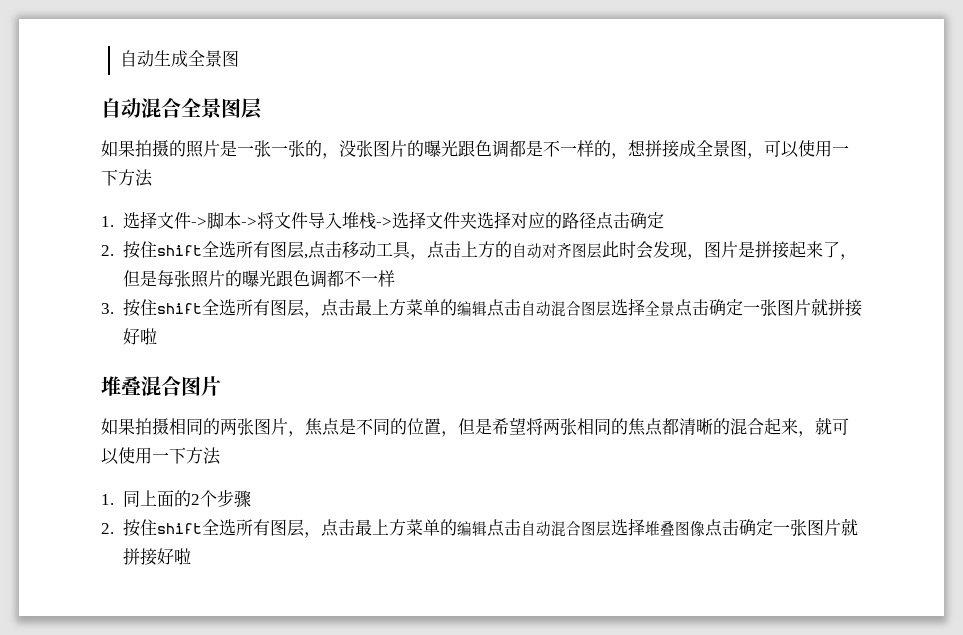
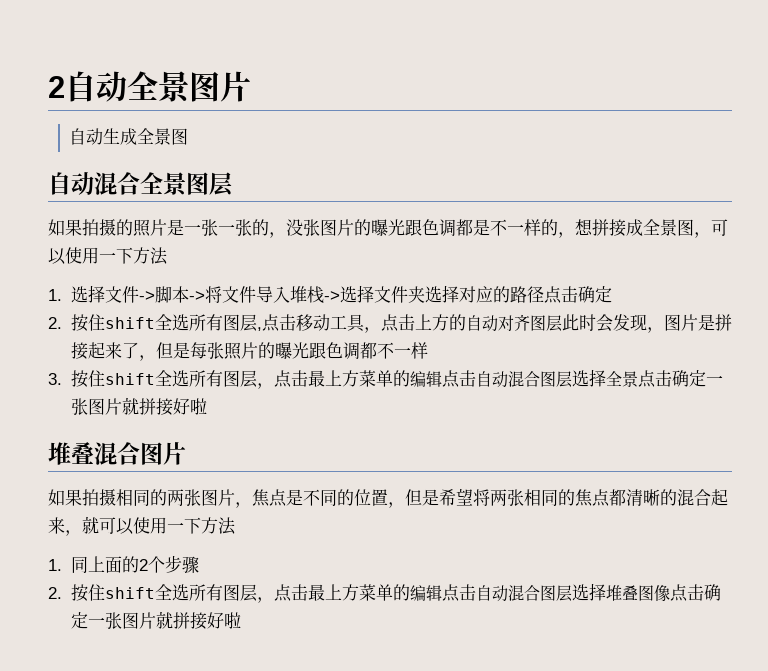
(119, 58) none -> [48,71,251,103] 2自动全景图片 //

